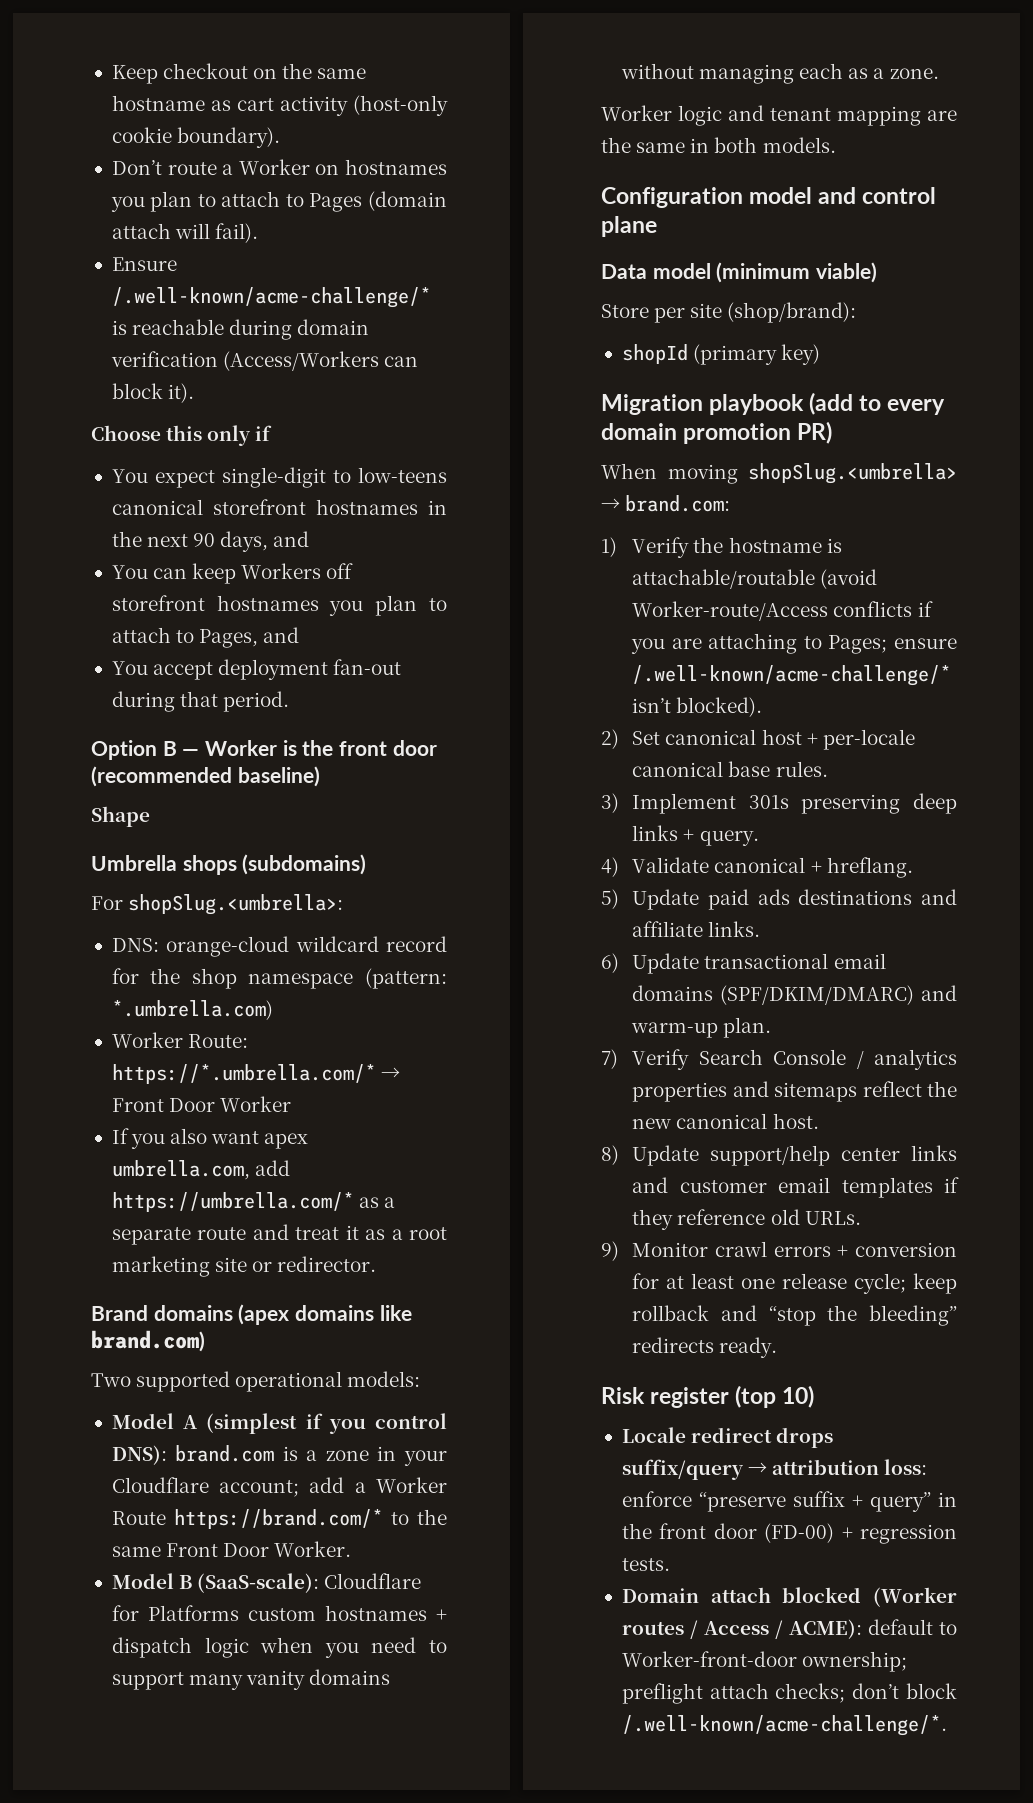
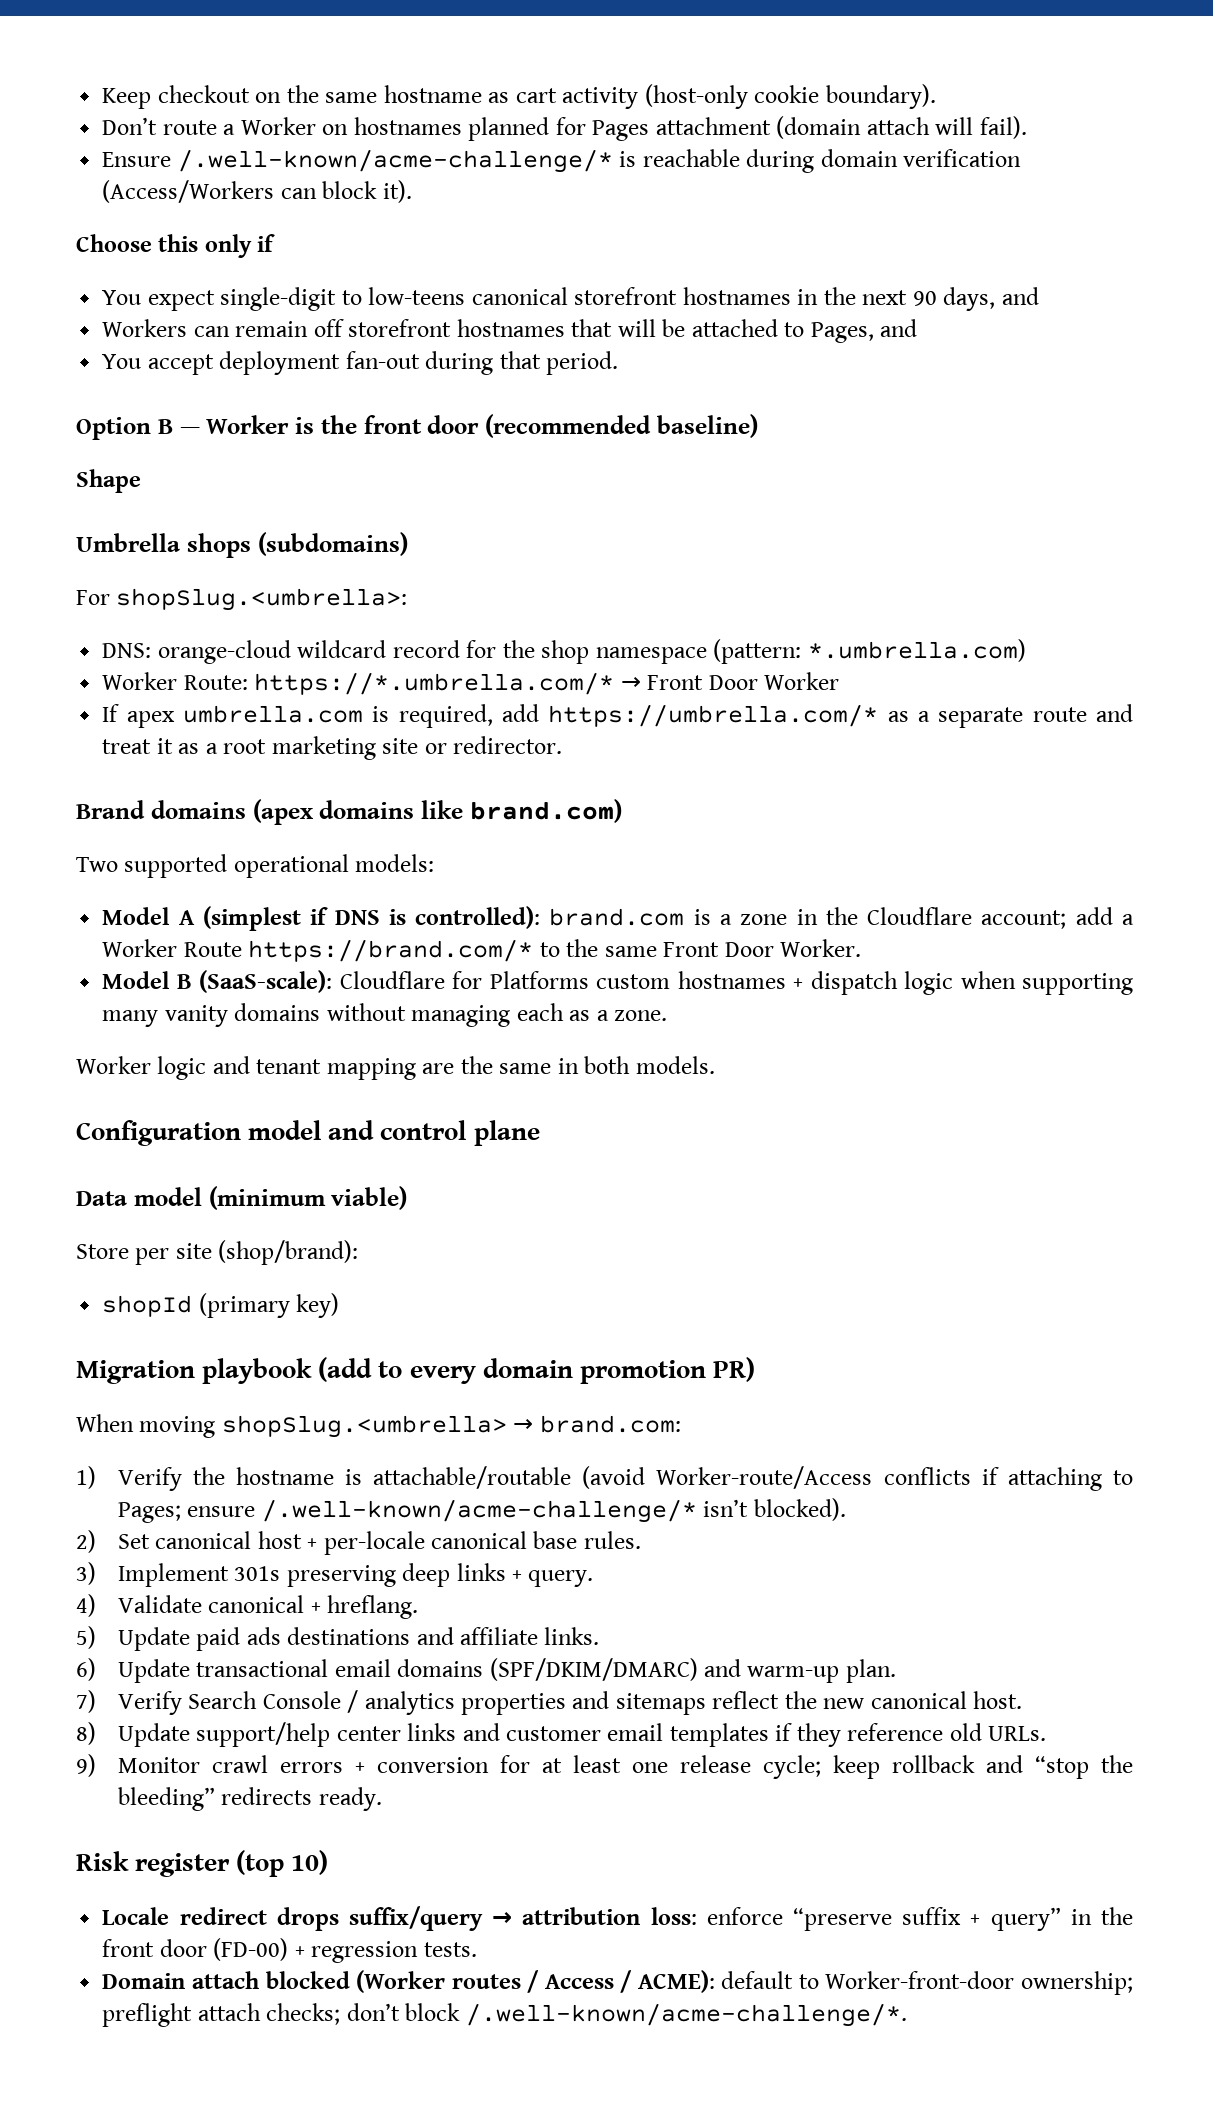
[110,191,363,212] you plan to attach to Pages -> [468,117,771,141] planned for Pages attachment
[111,563,354,584] [111,595,448,616] [111,627,171,643] You can keep Workers off storefront hostnames you plan to attach -> [102,319,778,337] Workers can remain off storefront hostnames that will be attached
[131,1128,309,1149] [111,1160,250,1180] you also want apex umbrella.com, -> [126,704,493,728] apex umbrella.com is required,
[328,1413,448,1434] [111,1445,167,1465] you control DNS): -> [334,906,541,929] DNS is controlled):
[403,1450,447,1466] your -> [825,907,858,925] the
[324,1637,447,1658] [111,1672,184,1690] you need to support -> [1022,973,1133,995] supporting
[631,638,702,654] you are -> (999, 1476) none

